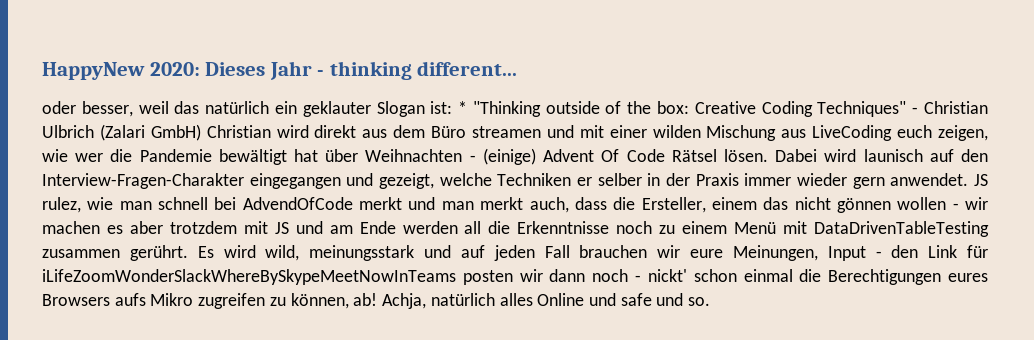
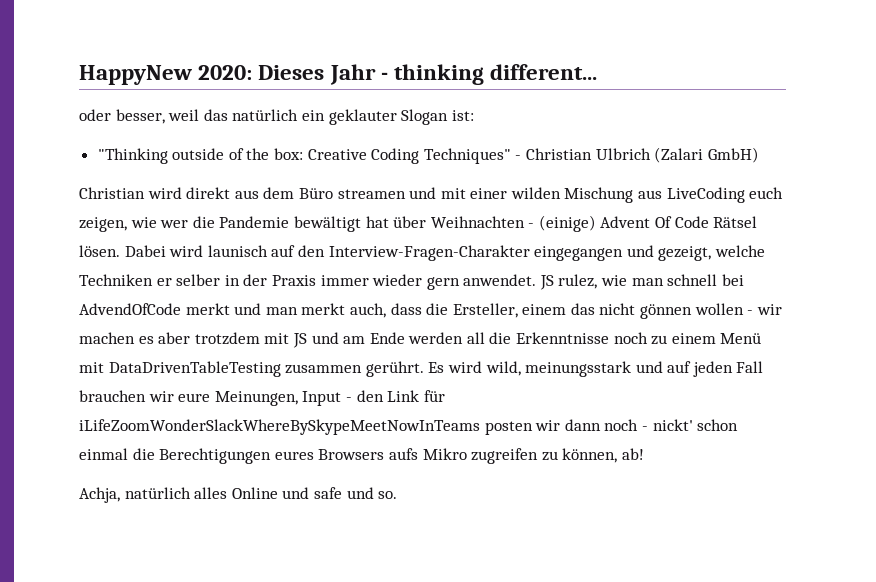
[458,101,468,114] * -> (474, 115) //
(201, 132) none -> (759, 155) //
(378, 299) none -> (644, 454) //

